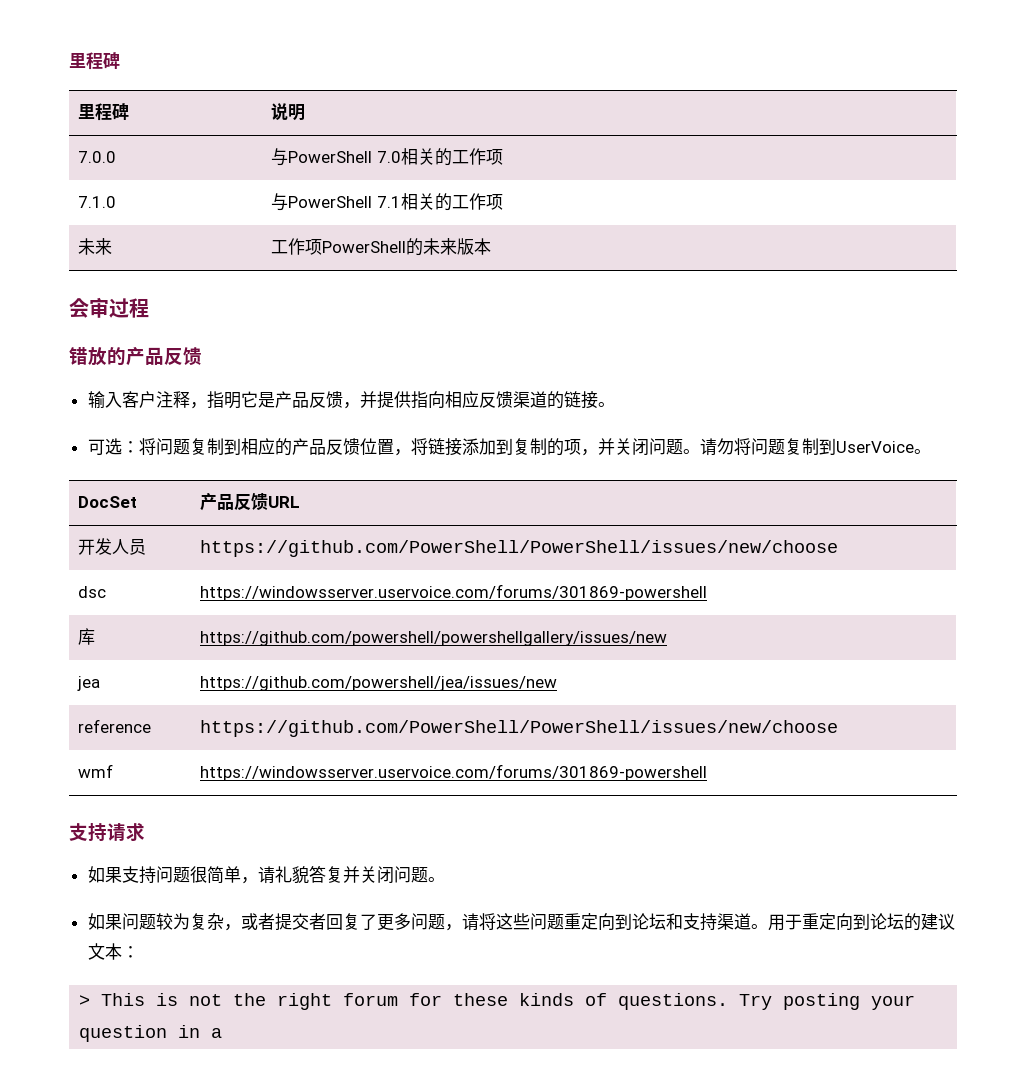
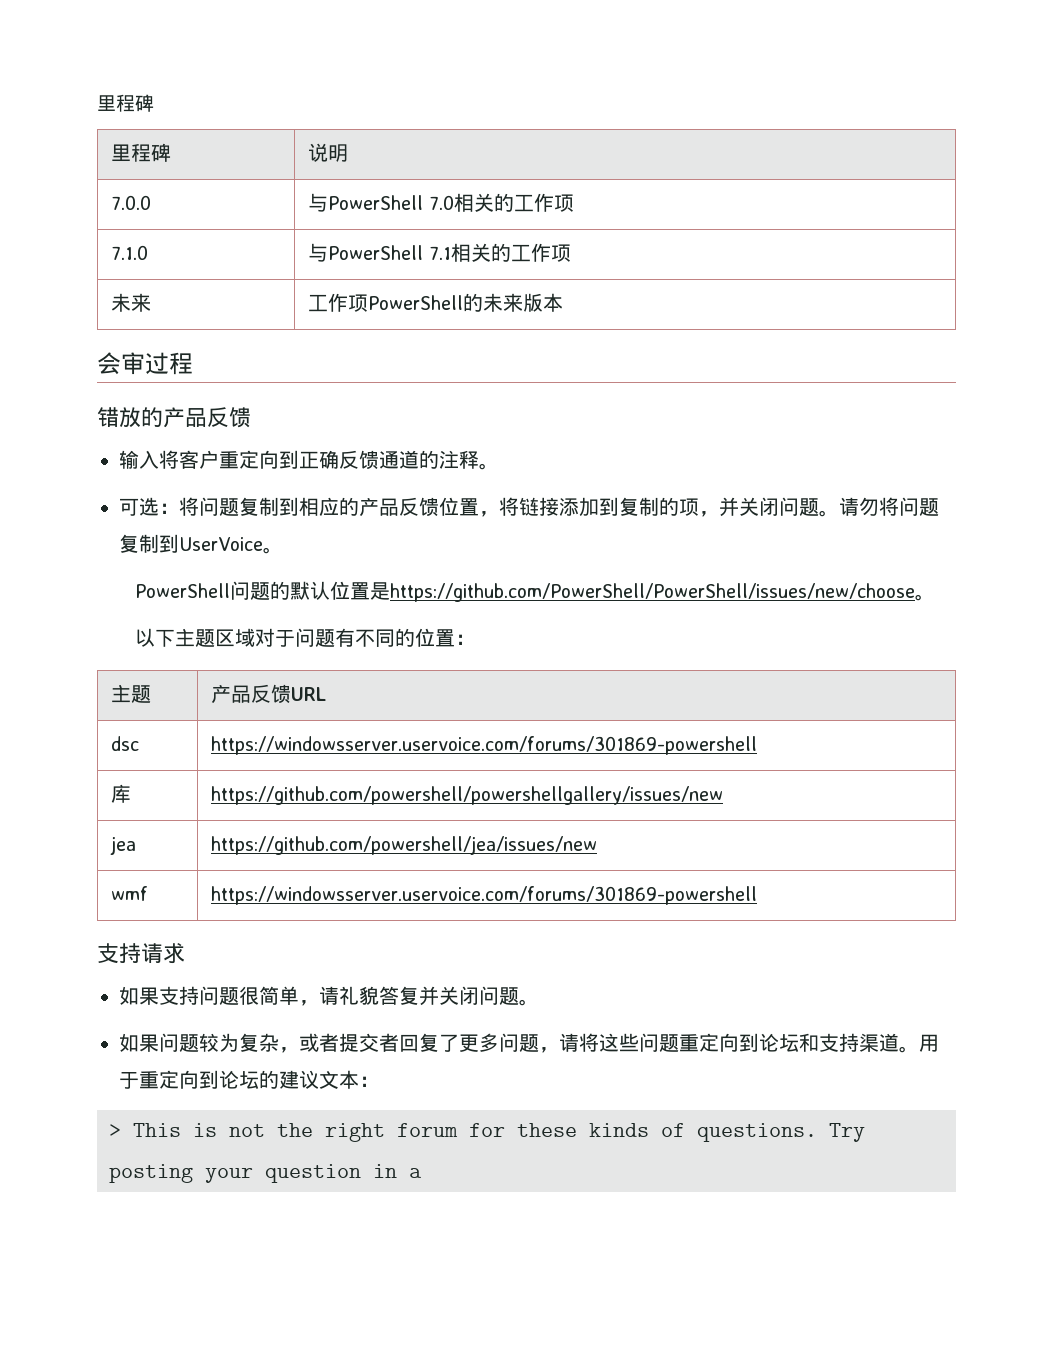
[121,391,598,409] 客户注释，指明它是产品反馈，并提供指向相应反馈渠道的链接 -> [159,450,479,470] 将客户重定向到正确反馈通道的注释
[78,496,138,508] // DocSet -> [135,581,936,602] [135,628,476,647] [111,684,152,703] // PowerShell问题的默认位置是https://github.com/PowerShell/PowerShell/issues/new/choose。 // 以下主题区域对于问题有不同的位置： // 主题
[78,538,147,555] [200,540,839,557] // 开发人员 | https://github.com/PowerShell/PowerShell/issues/new/choose -> (327, 694) none
[78,719,152,733] [200,720,839,737] // reference | https://github.com/PowerShell/PowerShell/issues/new/choose -> (598, 845) none

